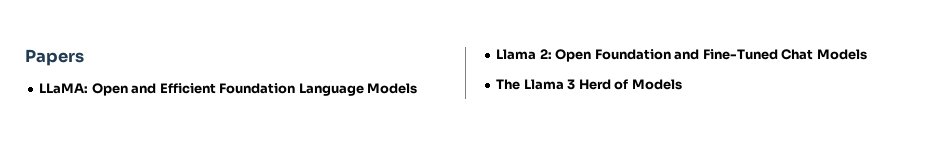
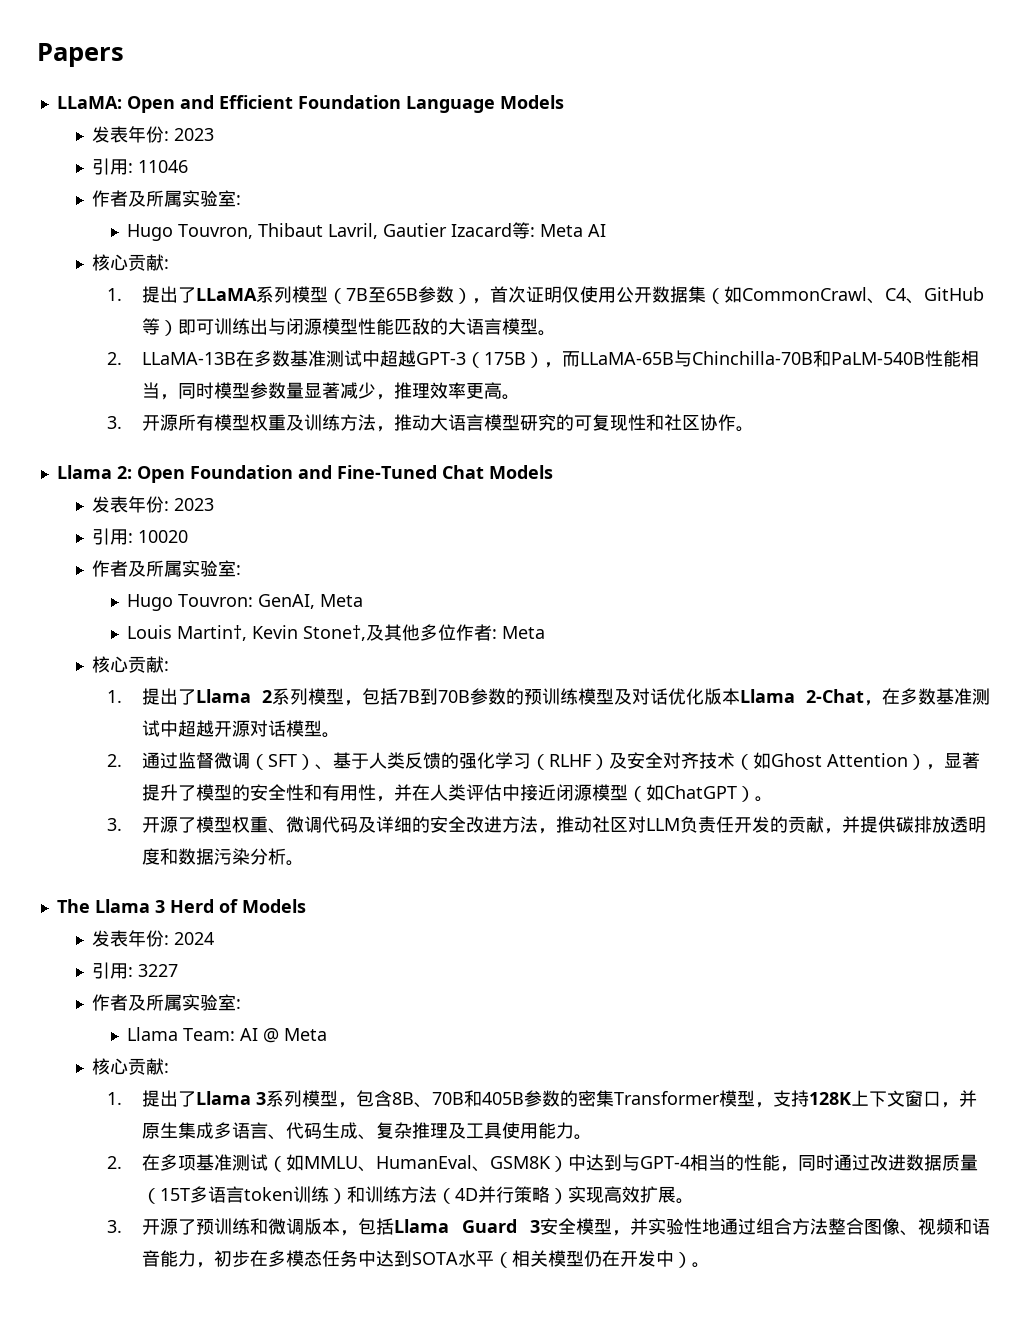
(418, 88) none -> [91,126,214,143] [91,158,188,175] [91,190,241,207] [126,222,606,241] [91,254,169,271] [107,286,985,304] [142,318,557,336] [107,350,980,368] [142,382,521,400] [107,414,755,432] // 发表年份: 2023 // 引用: 11046 // 作者及所属实验室: // Hugo Touvron, Thibaut Lavril, Gautier Izacard等: Meta AI // 核心贡献: // 1.提出了LLaMA系列模型（7B至65B参数），首次证明仅使用公开数据集（如CommonCrawl、C4、GitHub等）即可训练出与闭源模型性能匹敌的大语言模型。 // 2. LLaMA-13B在多数基准测试中超越GPT-3（175B），而LLaMA-65B与Chinchilla-70B和PaLM-540B性能相当，同时模型参数量显著减少，推理效率更高。 // 3.开源所有模型权重及训练方法，推动大语言模型研究的可复现性和社区协作。
(867, 54) none -> [91,496,214,513] [91,528,188,545] [91,560,241,577] [126,594,363,611] [126,624,545,641] [91,656,169,673] [107,688,990,706] [142,720,341,738] [107,752,981,770] [142,784,774,802] [107,816,987,834] [142,848,305,866] // 发表年份: 2023 // 引用: 10020 // 作者及所属实验室: // Hugo Touvron: GenAI, Meta // Louis Martin†, Kevin Stone†,及其他多位作者: Meta // 核心贡献: // 1.提出了Llama 2系列模型，包括7B到70B参数的预训练模型及对话优化版本Llama 2-Chat，在多数基准测试中超越开源对话模型。 // 2.通过监督微调（SFT）、基于人类反馈的强化学习（RLHF）及安全对齐技术（如Ghost Attention），显著提升了模型的安全性和有用性，并在人类评估中接近闭源模型（如ChatGPT）。 // 3.开源了模型权重、微调代码及详细的安全改进方法，推动社区对LLM负责任开发的贡献，并提供碳排放透明度和数据污染分析。
(682, 84) none -> [91,930,214,947] [91,962,178,979] [91,994,241,1011] [126,1027,327,1043] [91,1058,169,1075] [107,1090,978,1108] [142,1122,593,1140] [107,1154,979,1172] [142,1186,695,1204] [107,1218,990,1236] [142,1250,711,1268] // 发表年份: 2024 // 引用: 3227 // 作者及所属实验室: // Llama Team: AI @ Meta // 核心贡献: // 1.提出了Llama 3系列模型，包含8B、70B和405B参数的密集Transformer模型，支持128K上下文窗口，并原生集成多语言、代码生成、复杂推理及工具使用能力。 // 2.在多项基准测试（如MMLU、HumanEval、GSM8K）中达到与GPT-4相当的性能，同时通过改进数据质量（15T多语言token训练）和训练方法（4D并行策略）实现高效扩展。 // 3.开源了预训练和微调版本，包括Llama Guard 3安全模型，并实验性地通过组合方法整合图像、视频和语音能力，初步在多模态任务中达到SOTA水平（相关模型仍在开发中）。

